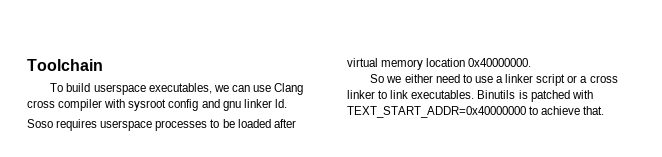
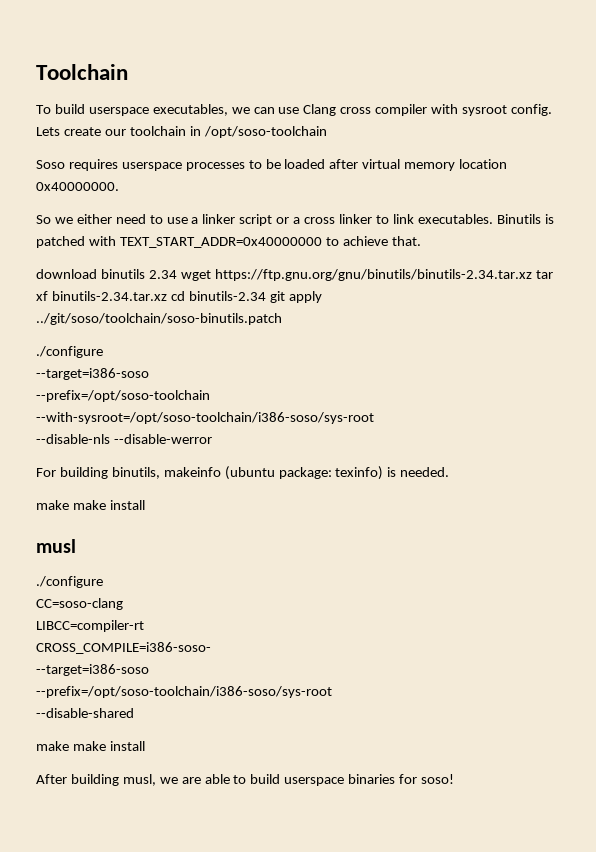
[168,99,287,111] config and gnu linker ld. -> [510,104,552,116] [36,126,327,138] config. Lets create our toolchain in /opt/soso-toolchain
(605, 110) none -> [36,269,553,281] [36,291,322,303] [36,313,282,325] [36,346,103,358] [36,368,149,380] [36,390,210,402] [36,412,374,424] [36,434,212,444] [36,466,450,480] [36,500,145,510] [36,539,76,553] [36,576,103,588] [36,598,123,610] [36,620,144,632] [36,642,211,654] [36,664,149,676] [36,686,332,698] [36,708,134,718] [36,741,145,751] [36,774,455,786] // download binutils 2.34 wget https://ftp.gnu.org/gnu/binutils/binutils-2.34.tar.xz tar xf binutils-2.34.tar.xz cd binutils-2.34 git apply ../git/soso/toolchain/soso-binutils.patch // ./configure // --target=i386-soso // --prefix=/opt/soso-toolchain // --with-sysroot=/opt/soso-toolchain/i386-soso/sys-root // --disable-nls --disable-werror // For building binutils, makeinfo (ubuntu package: texinfo) is needed. // make make install // musl // ./configure // CC=soso-clang // LIBCC=compiler-rt // CROSS_COMPILE=i386-soso- // --target=i386-soso // --prefix=/opt/soso-toolchain/i386-soso/sys-root // --disable-shared // make make install // After building musl, we are able to build userspace binaries for soso!

